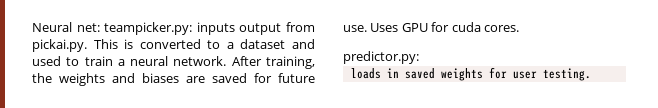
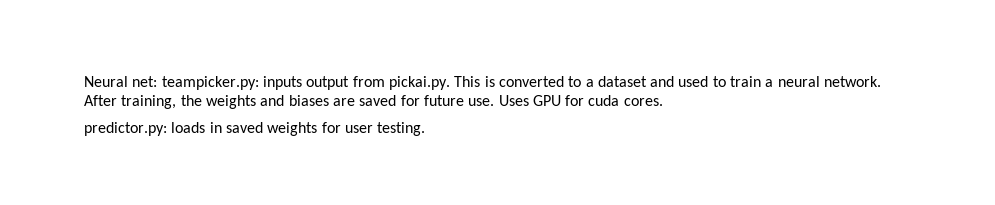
(419, 57) // -> (167, 129) none

